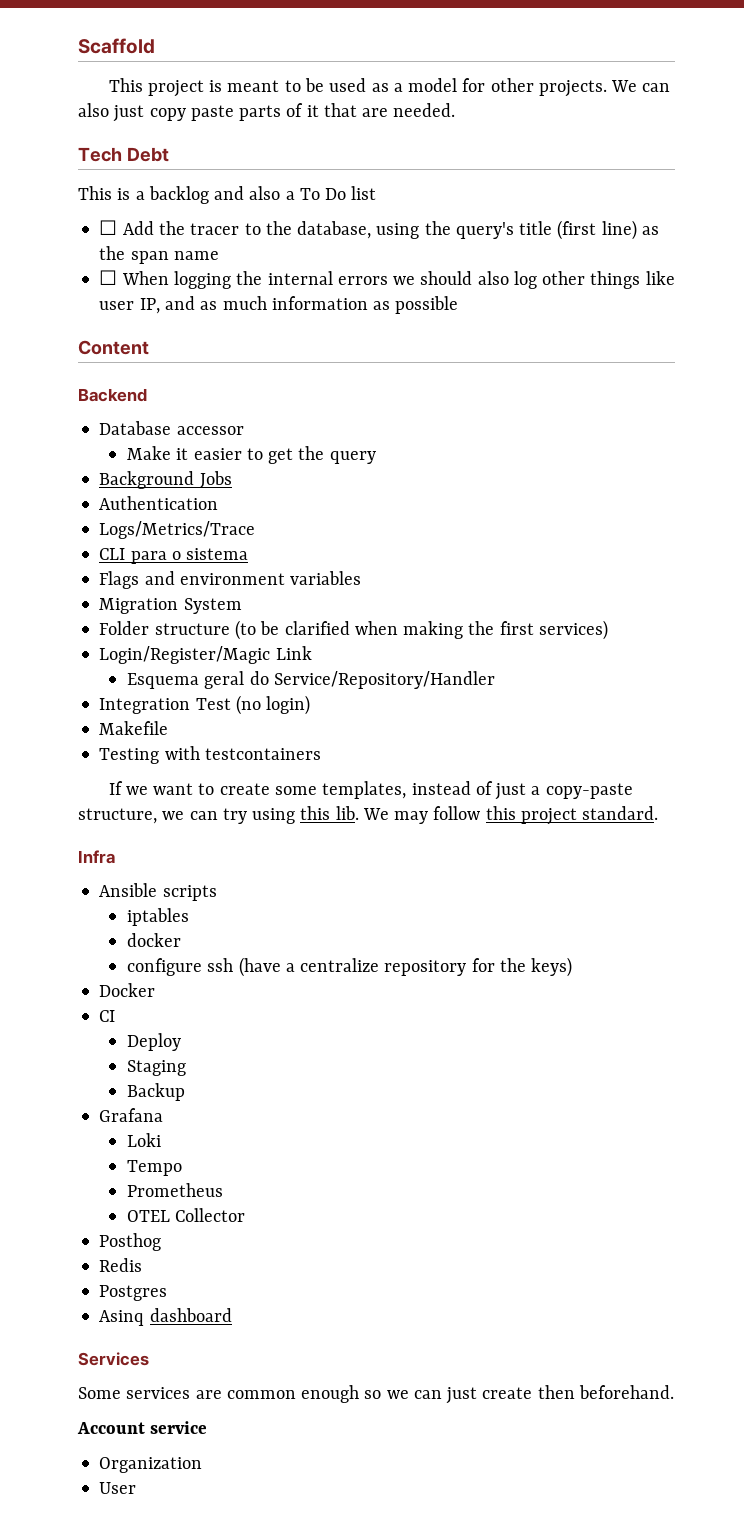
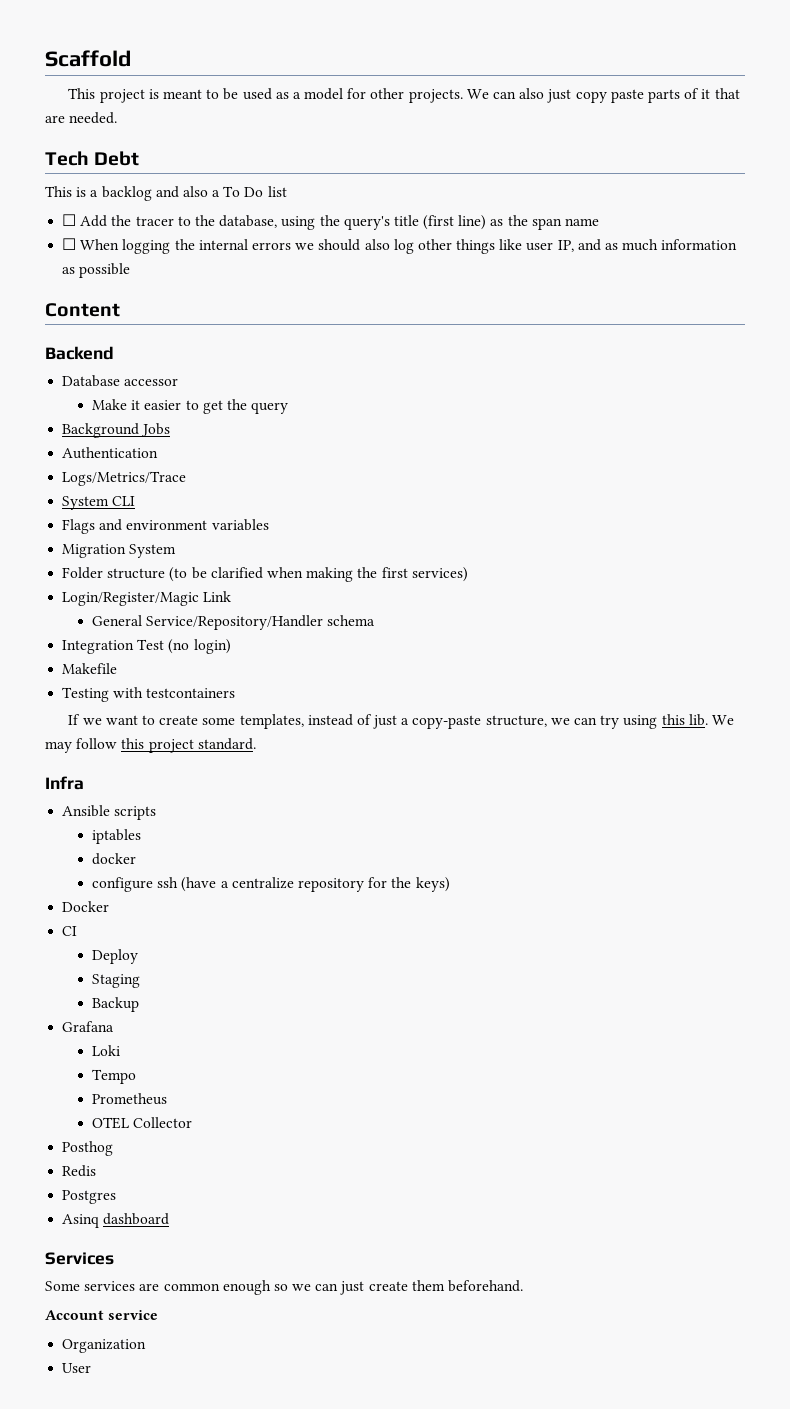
(256, 530) none -> [62,496,110,510] System
[130,548,249,564] para o sistema -> (136, 501) none
[126,671,269,689] Esquema geral do -> [92,615,143,626] General
(495, 680) none -> [327,615,376,626] schema
[537,1385,575,1399] then -> [411,1280,445,1291] them

